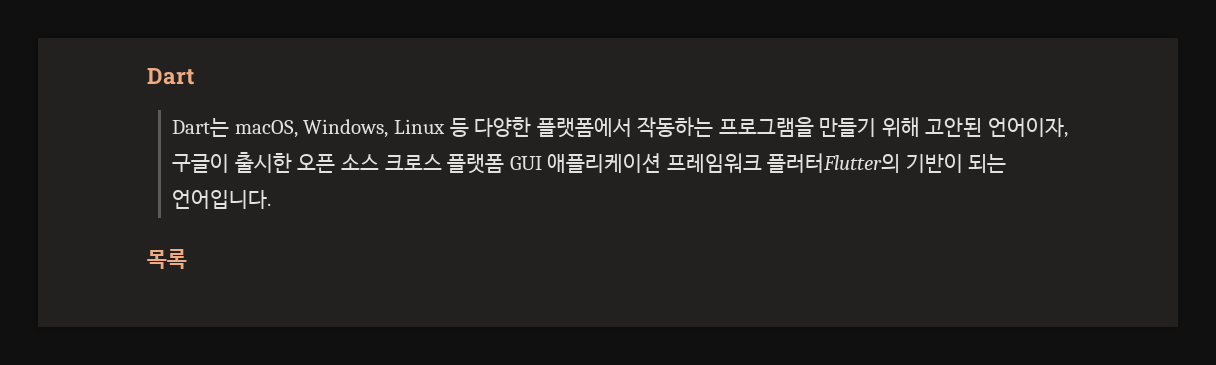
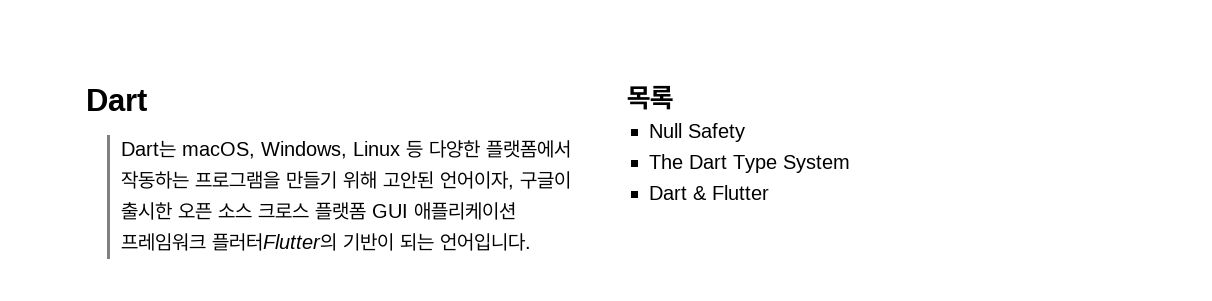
(187, 259) none -> [649,123,745,142] [649,154,850,173] [649,185,769,200] // Null Safety // The Dart Type System // Dart & Flutter

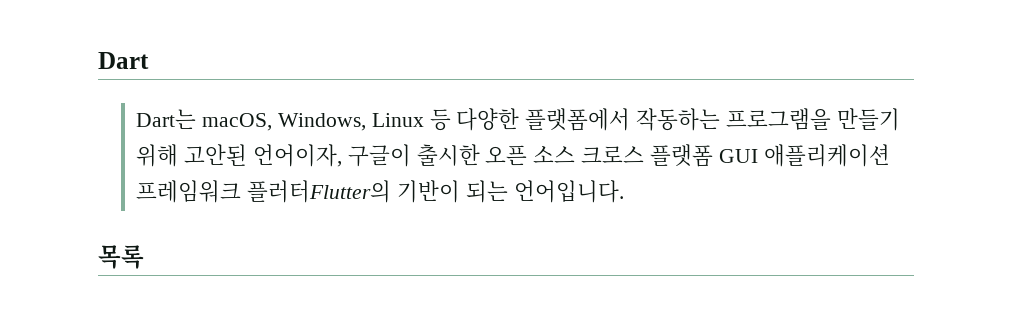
[649,123,745,142] [649,154,850,173] [649,185,769,200] // Null Safety // The Dart Type System // Dart & Flutter -> (144, 257) none

